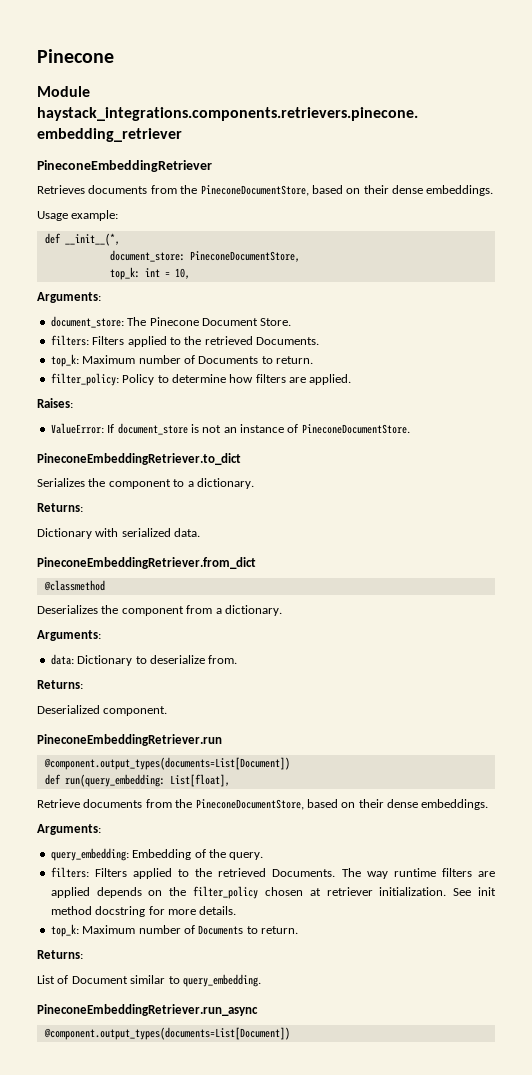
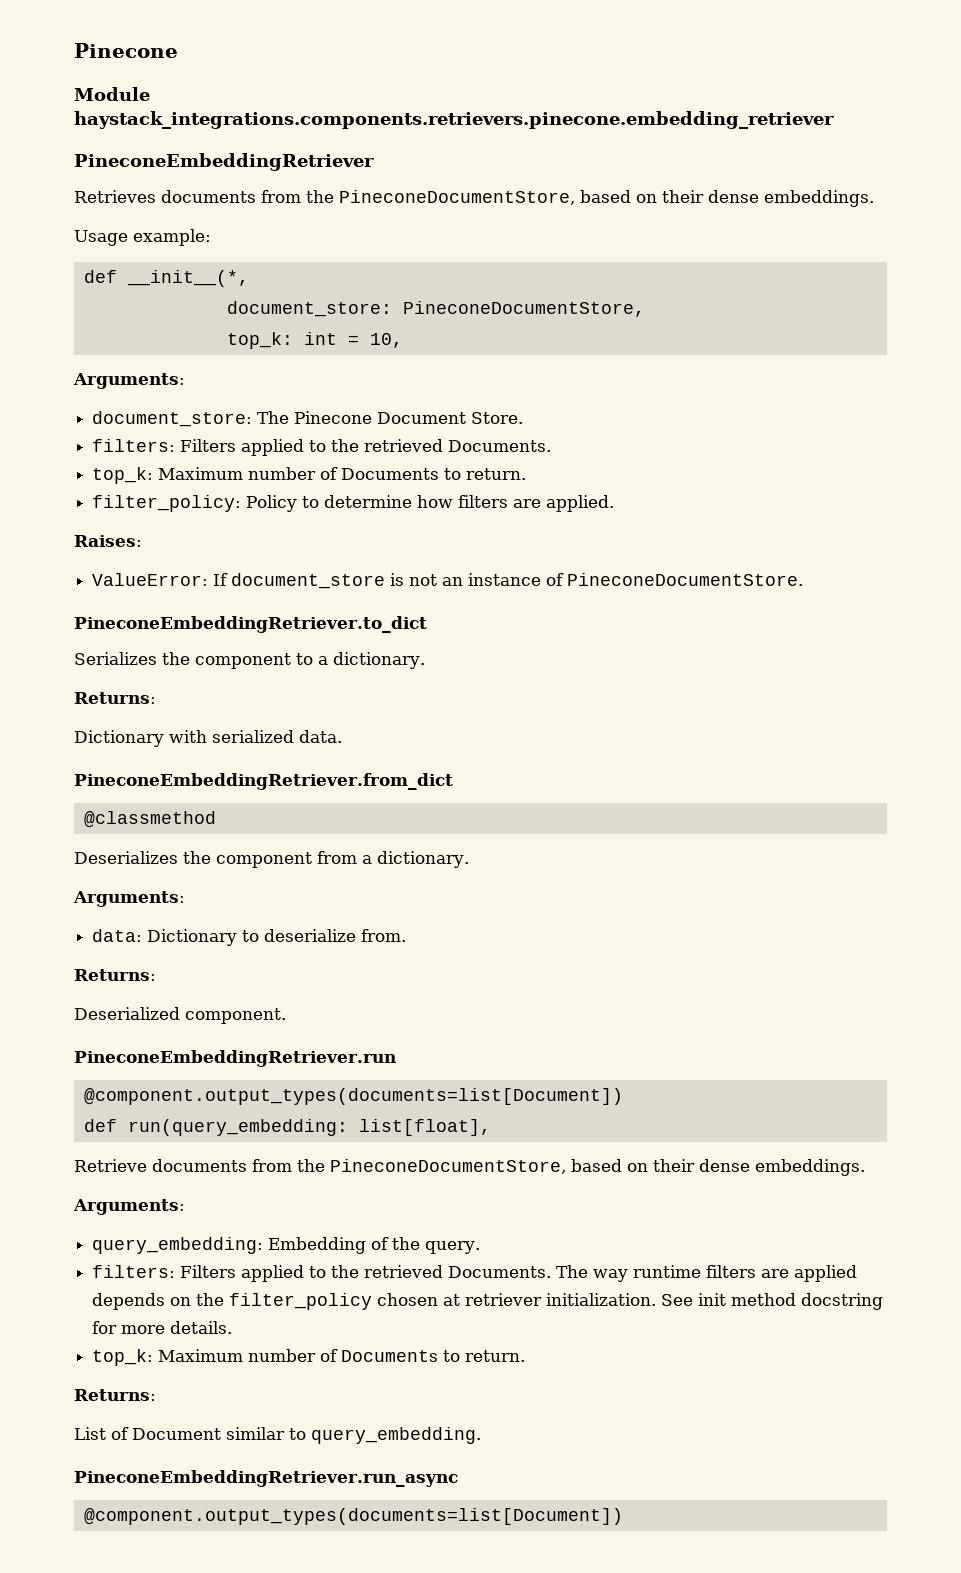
[43,757,290,770] @component.output_types(documents=List[Document]) -> [83,1088,623,1105] @component.output_types(documents=list[Document])
[169,774,230,787] List[float], -> [358,1119,491,1136] list[float],
[43,1027,290,1040] @component.output_types(documents=List[Document]) -> [83,1508,623,1525] @component.output_types(documents=list[Document])

